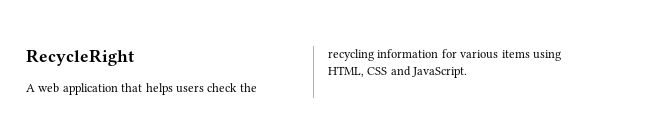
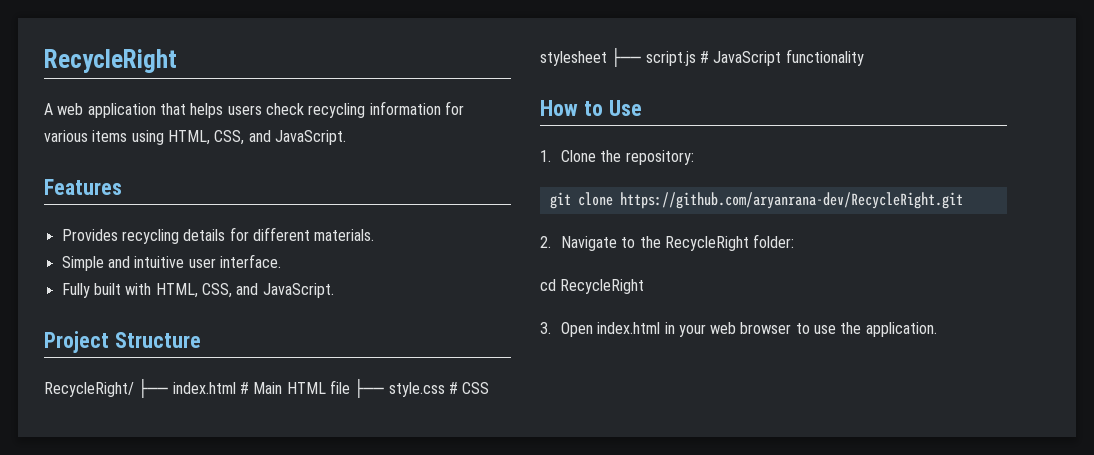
[239,83,257,92] the -> (304, 109) none
[367,66,468,78] CSS and JavaScript. -> [214,130,346,145] [44,179,122,195] [61,227,375,244] [61,254,281,271] [61,283,334,298] [44,331,201,353] [44,378,490,398] [540,47,864,67] [540,100,642,116] [540,150,694,165] [549,192,963,209] [540,234,795,251] [540,279,645,294] [540,322,937,337] CSS, and JavaScript. // Features // Provides recycling details for different materials. // Simple and intuitive user interface. // Fully built with HTML, CSS, and JavaScript. // Project Structure // RecycleRight/ ├── index.html # Main HTML file ├── style.css # CSS stylesheet ├── script.js # JavaScript functionality // How to Use // 1. Clone the repository: // git clone https://github.com/aryanrana-dev/RecycleRight.git // 2. Navigate to the RecycleRight folder: // cd RecycleRight // 3. Open index.html in your web browser to use the application.

